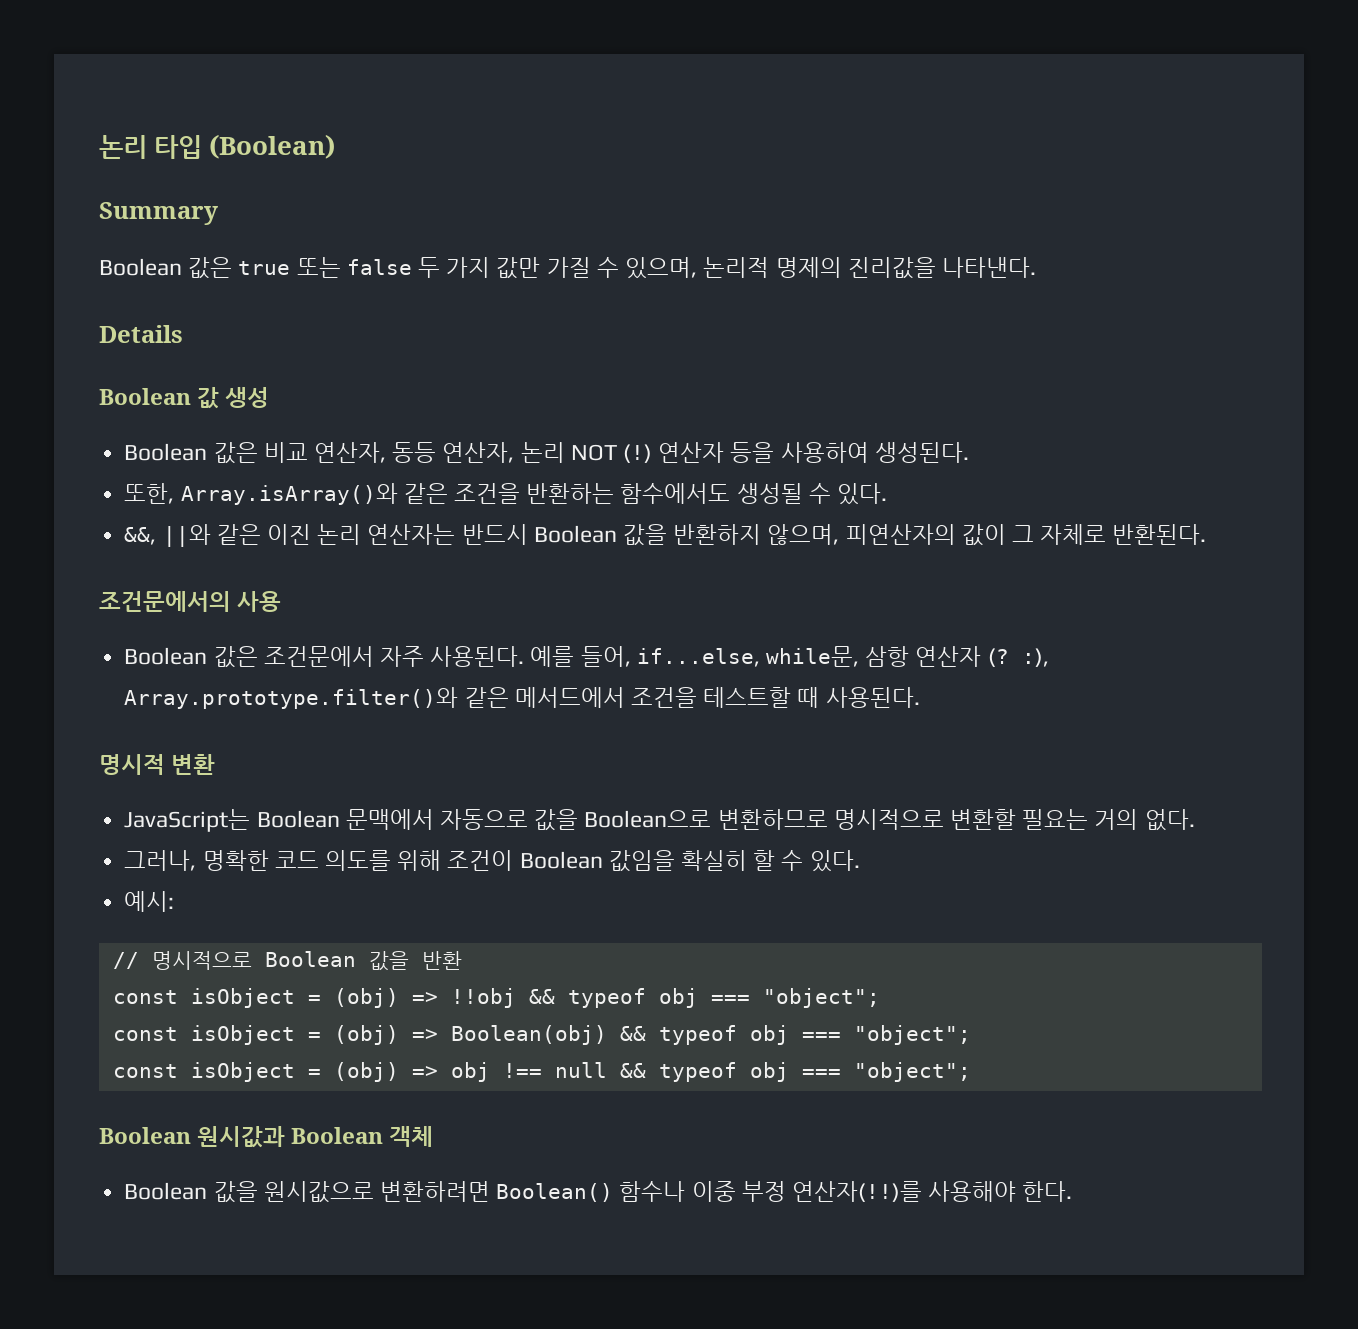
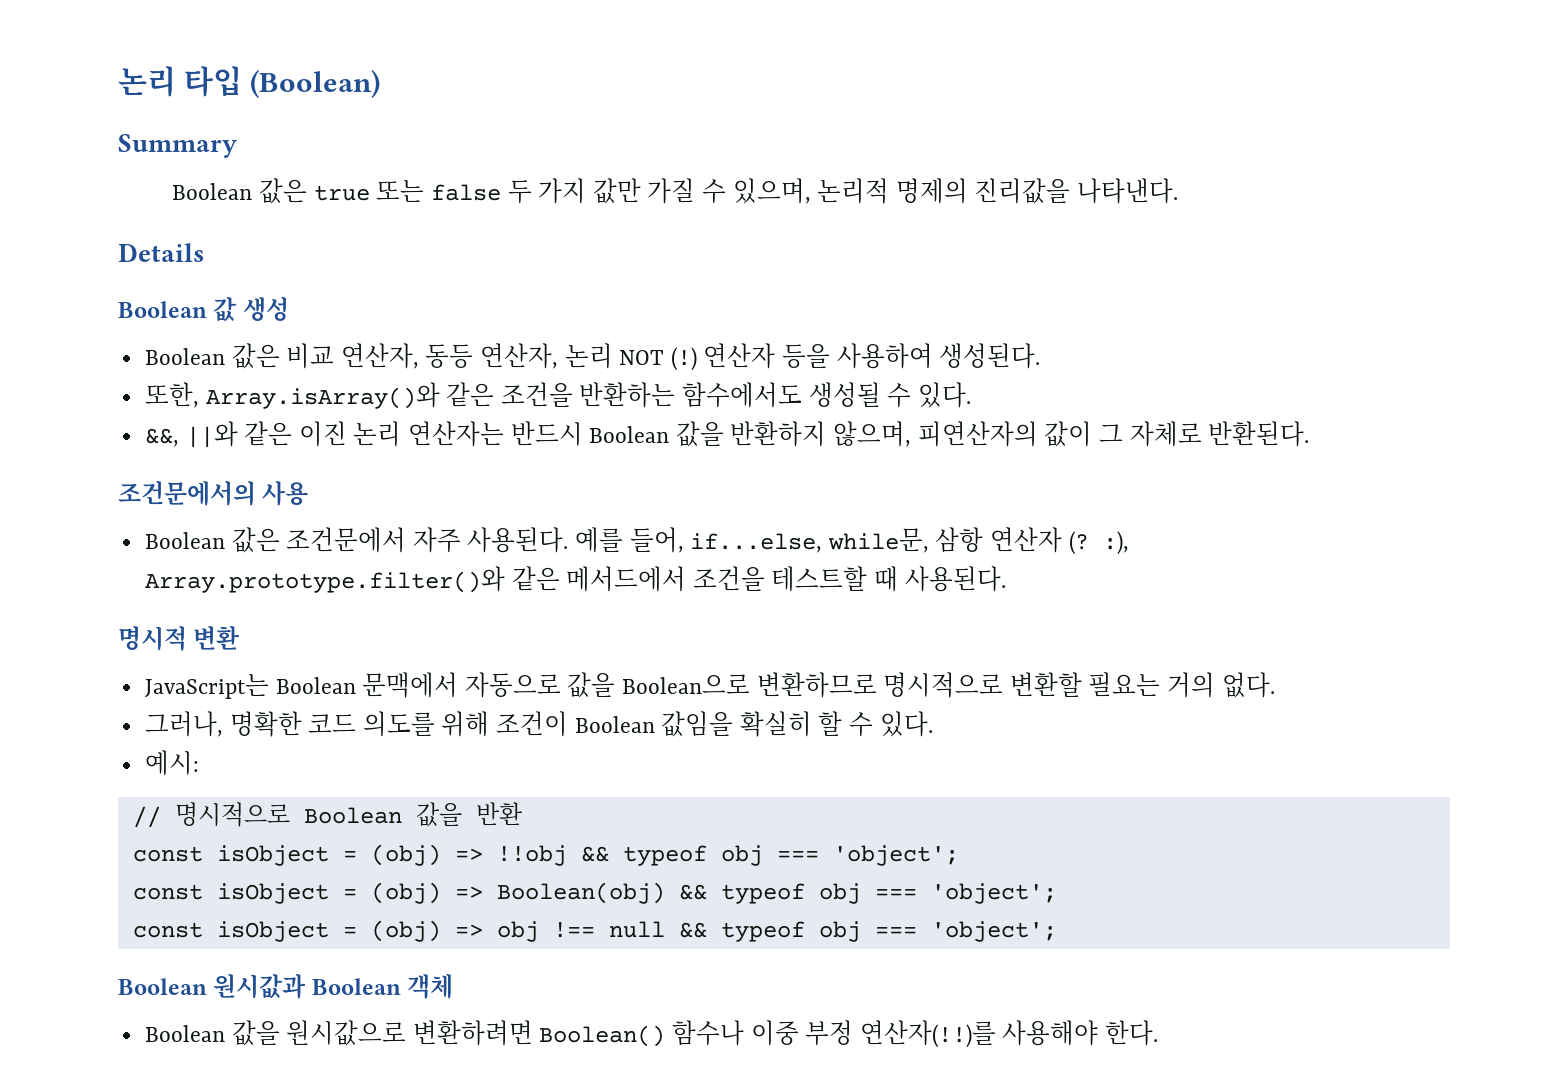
[762,988,880,1008] "object"; -> [832,845,959,866] 'object';
[853,1025,971,1045] "object"; -> [930,883,1057,904] 'object';
[853,1062,971,1082] "object"; -> [930,921,1057,942] 'object';

